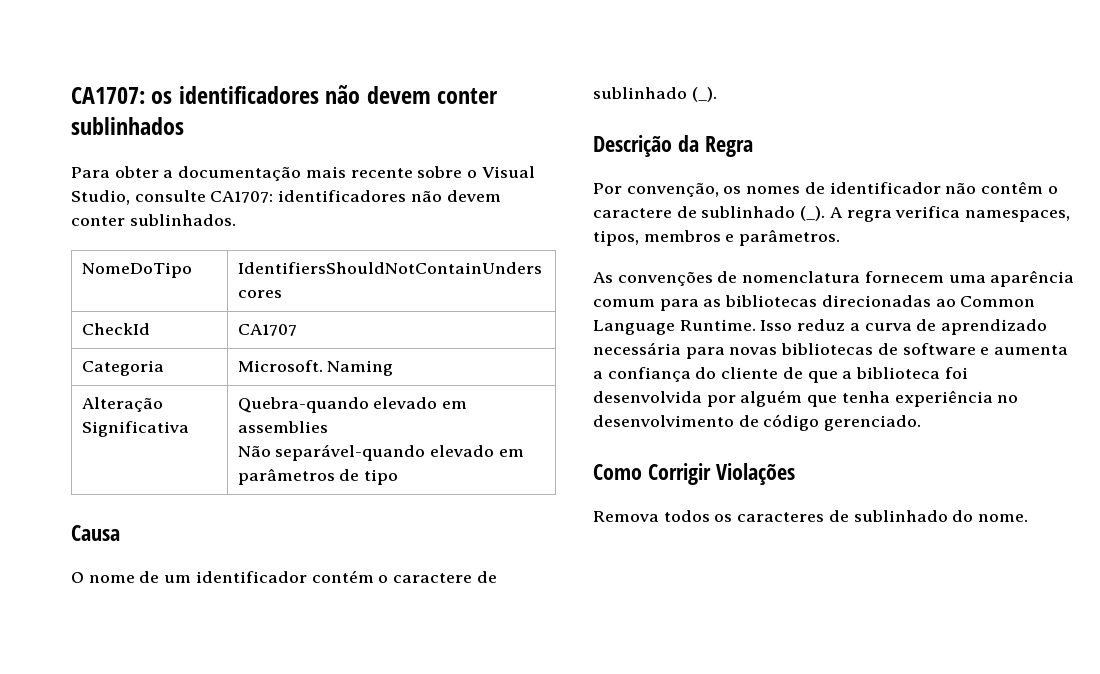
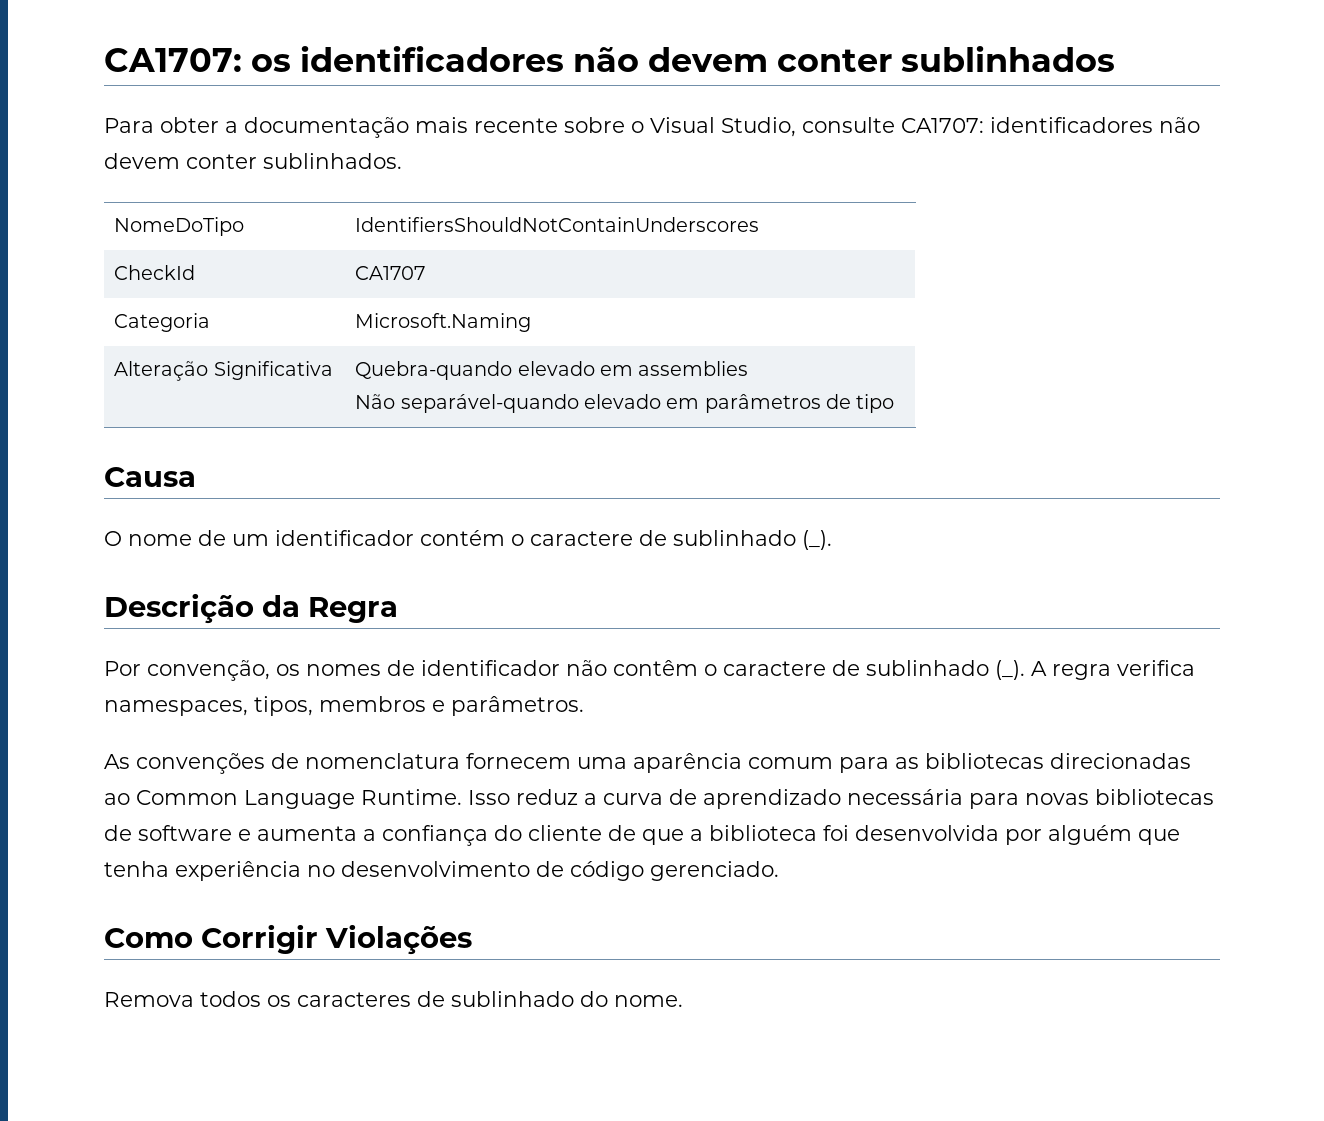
[237,360,394,376] Microsoft. Naming -> [355,313,532,332] Microsoft.Naming

